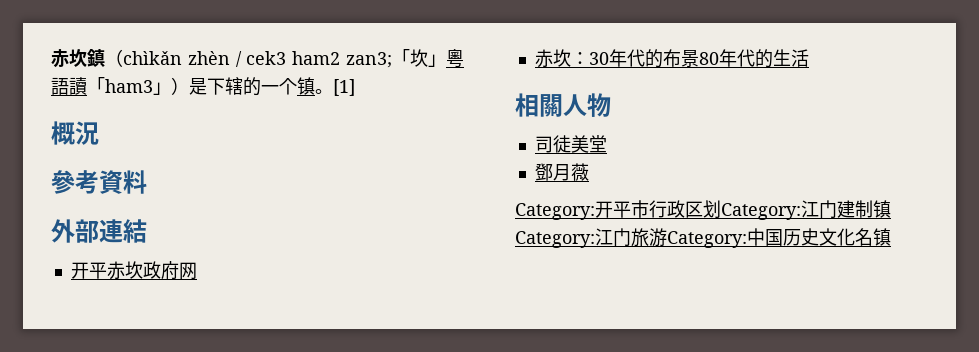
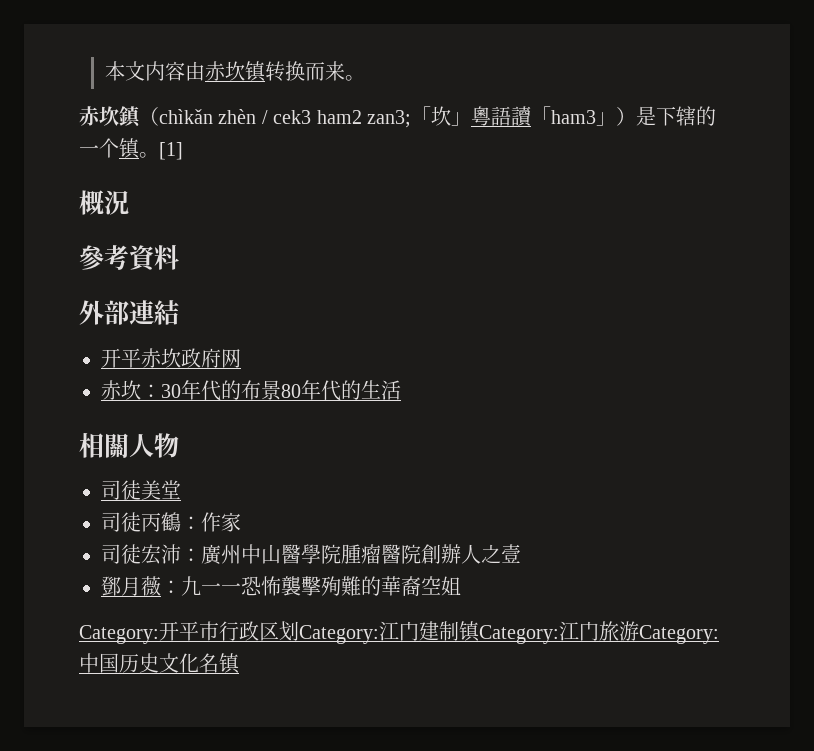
(51, 58) none -> [105,61,366,82] 本文内容由赤坎镇转换而来。 //
[534,163,589,181] 鄧月薇 -> [101,512,241,532] [101,544,521,565] [101,576,461,596] 司徒丙鶴：作家 // 司徒宏沛：廣州中山醫學院腫瘤醫院創辦人之壹 // 鄧月薇：九一一恐怖襲擊殉難的華裔空姐

